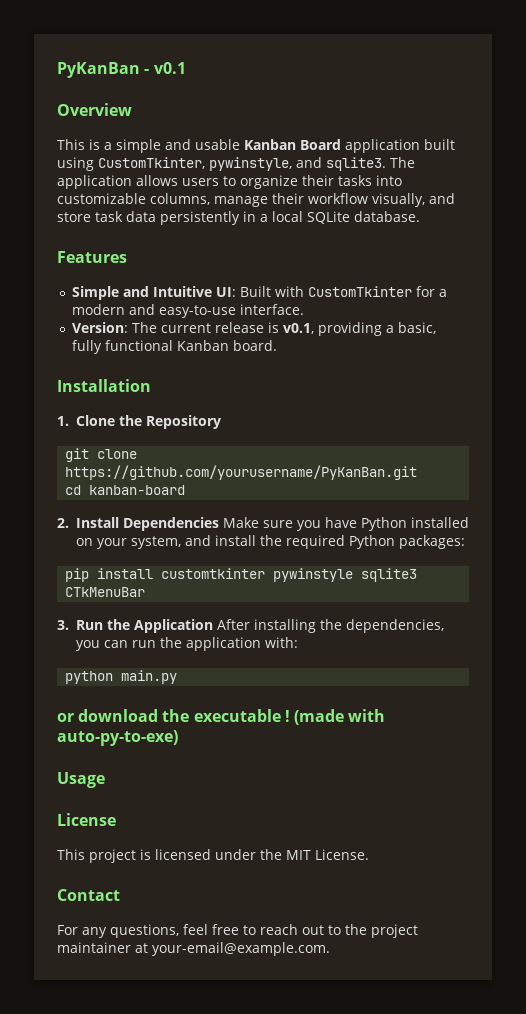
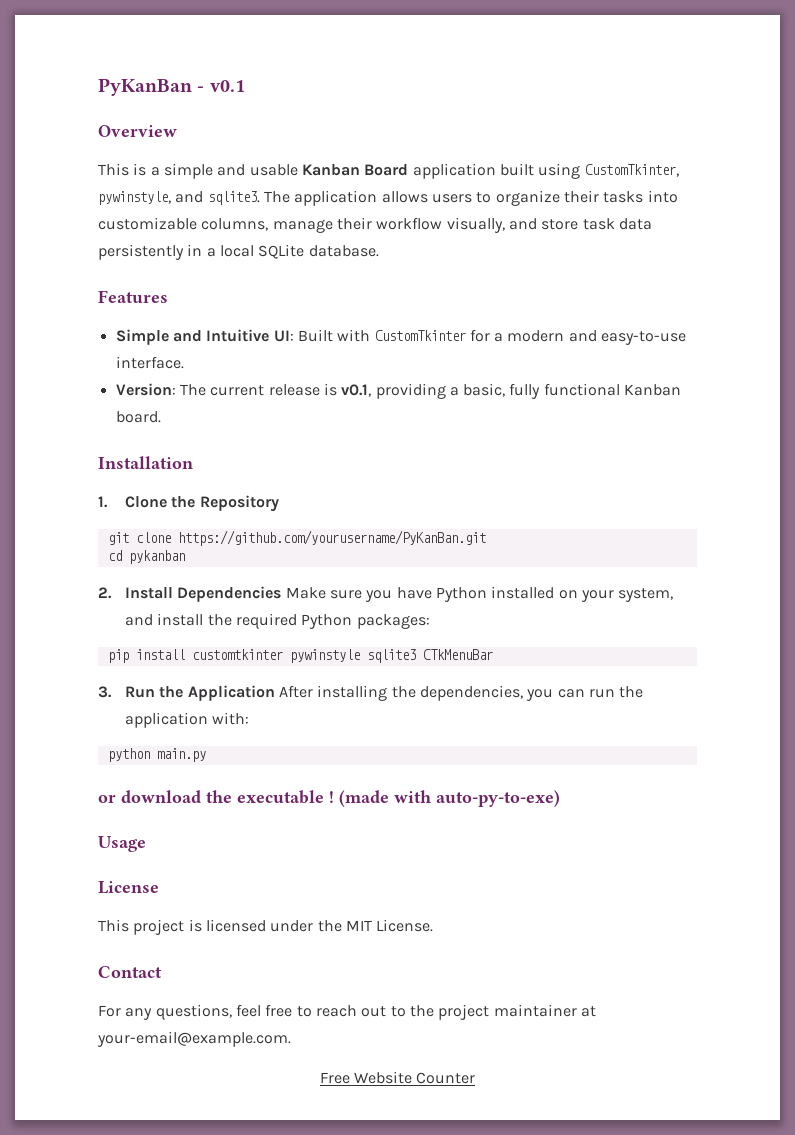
[89,485,186,495] kanban-board -> [128,550,185,564] pykanban
(330, 949) none -> [319,1071,476,1084] // Free Website Counter

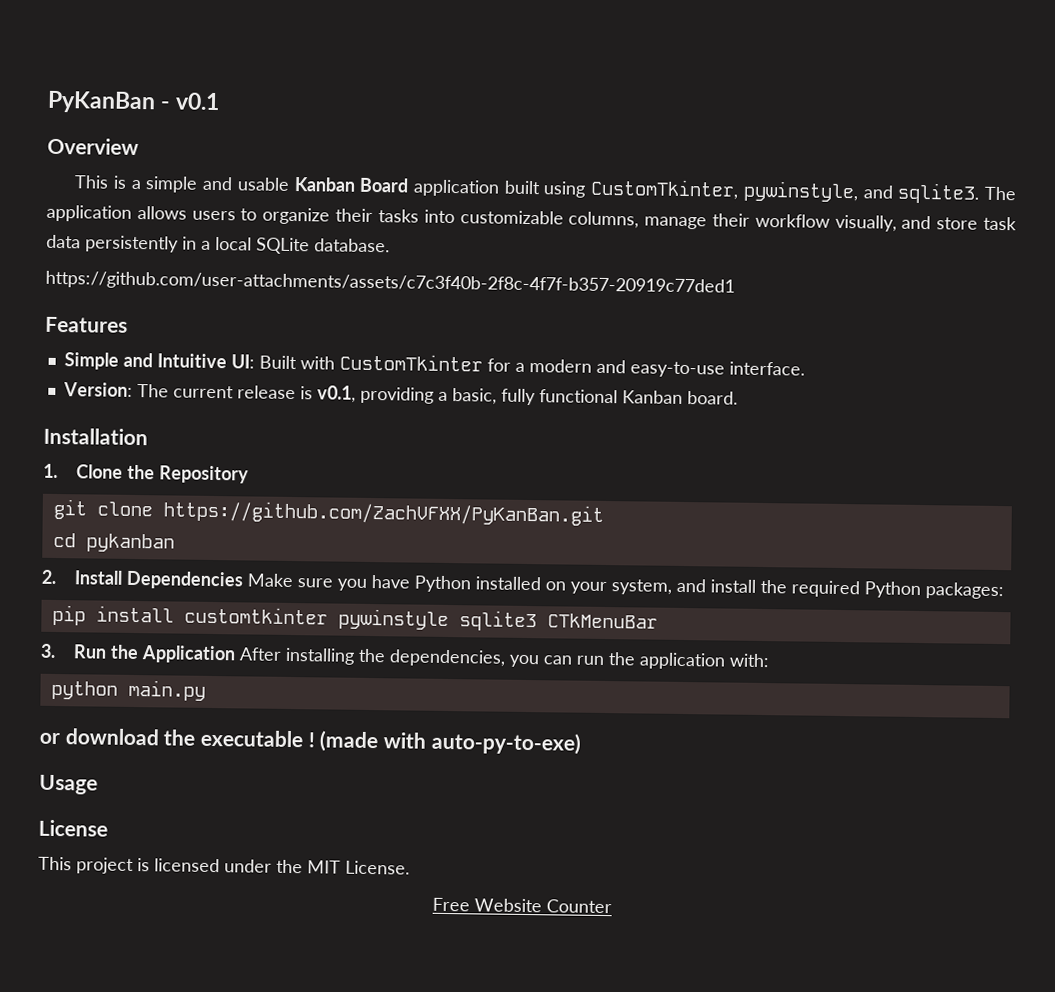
(379, 251) none -> [45,270,735,296] // https://github.com/user-attachments/assets/c7c3f40b-2f8c-4f7f-b357-20919c77ded1
[177,530,486,546] https://github.com/yourusername/PyKanBan.git -> [162,500,604,526] https://github.com/ZachVFXX/PyKanBan.git
[98,966,162,978] [98,1004,596,1020] [97,1031,291,1047] // Contact // For any questions, feel free to reach out to the project maintainer at your-email@example.com. -> (410, 867) none

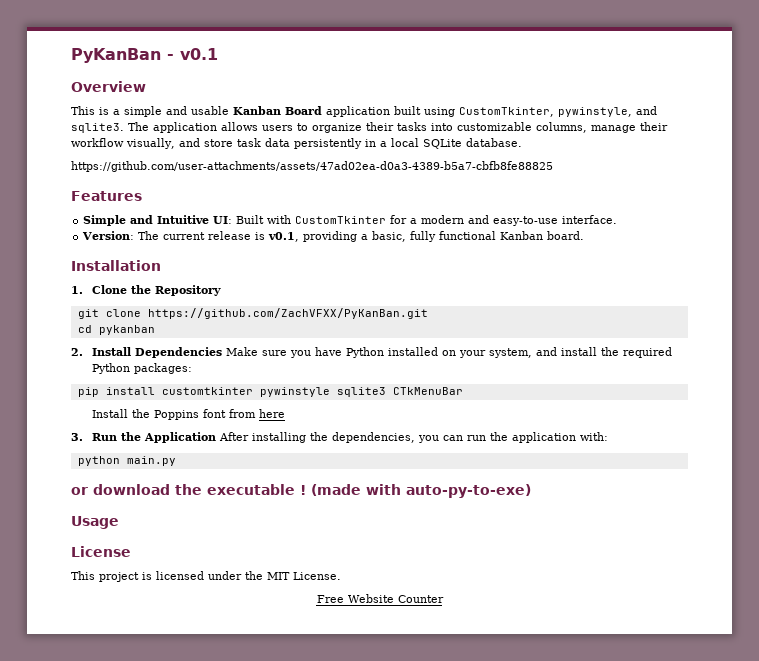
[45,270,735,296] https://github.com/user-attachments/assets/c7c3f40b-2f8c-4f7f-b357-20919c77ded1 -> [71,161,553,172] https://github.com/user-attachments/assets/47ad02ea-d0a3-4389-b5a7-cbfb8fe88825
(658, 621) none -> [92,409,286,420] // Install the Poppins font from here

